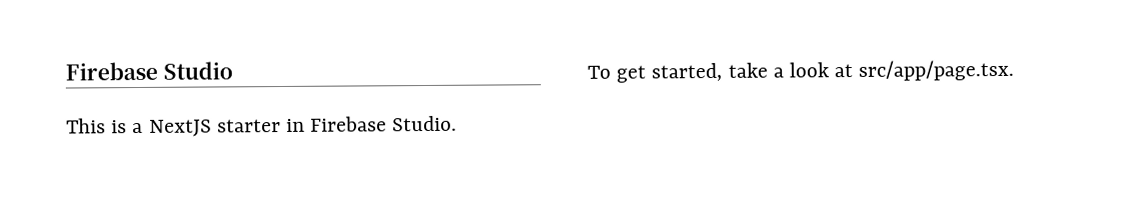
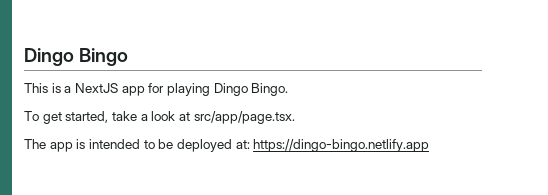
[65,61,233,81] Firebase Studio -> [24,48,129,66] Dingo Bingo
[216,115,458,133] starter in Firebase Studio. -> [121,83,289,96] app for playing Dingo Bingo.
(1015, 70) none -> [24,139,430,152] // The app is intended to be deployed at: https://dingo-bingo.netlify.app

